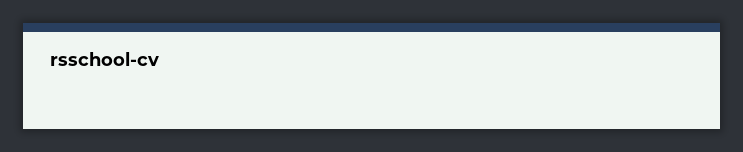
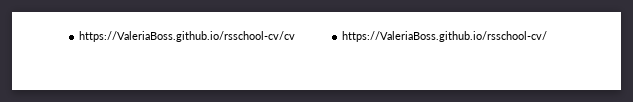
[50,52,159,66] rsschool-cv -> [79,31,296,42] [342,31,548,42] https://ValeriaBoss.github.io/rsschool-cv/cv // https://ValeriaBoss.github.io/rsschool-cv/

